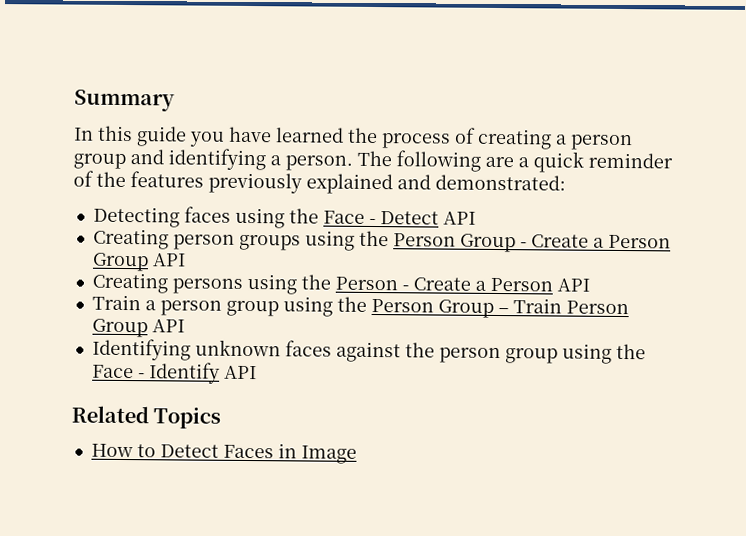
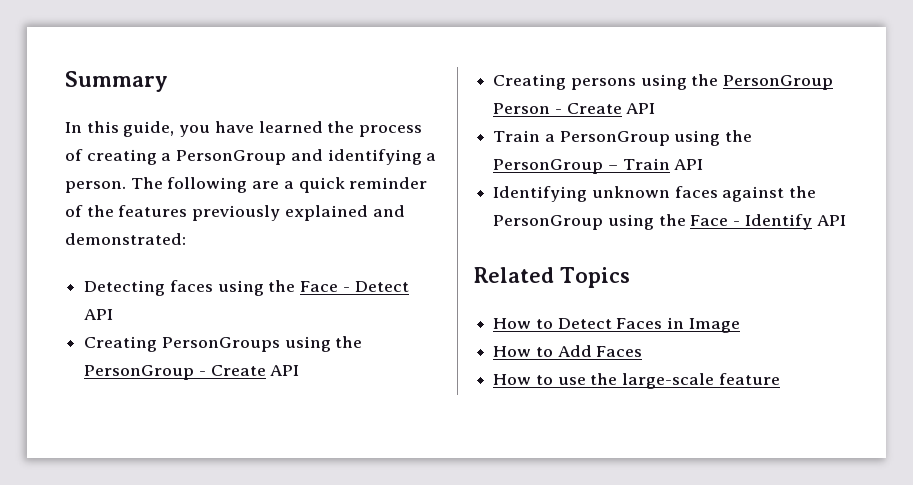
[136,126,187,147] guide -> [123,121,175,137] guide,
[570,134,633,151] [73,153,126,170] person group -> [176,150,287,165] PersonGroup
[172,230,671,253] [91,252,149,272] person groups using the Person Group - Create a Person Group -> [161,336,363,352] [84,365,266,380] PersonGroups using the PersonGroup - Create
(331, 282) none -> [723,75,834,90] PersonGroup
[474,277,553,292] a Person -> (622, 108) none
[159,296,629,318] [91,318,148,338] person group using the Person Group – Train Person Group -> [559,130,753,146] [493,158,670,174] PersonGroup using the PersonGroup – Train
[438,347,558,364] person group -> [493,215,604,230] PersonGroup
(357, 454) none -> [493,345,643,357] [493,373,780,389] // How to Add Faces // How to use the large-scale feature

